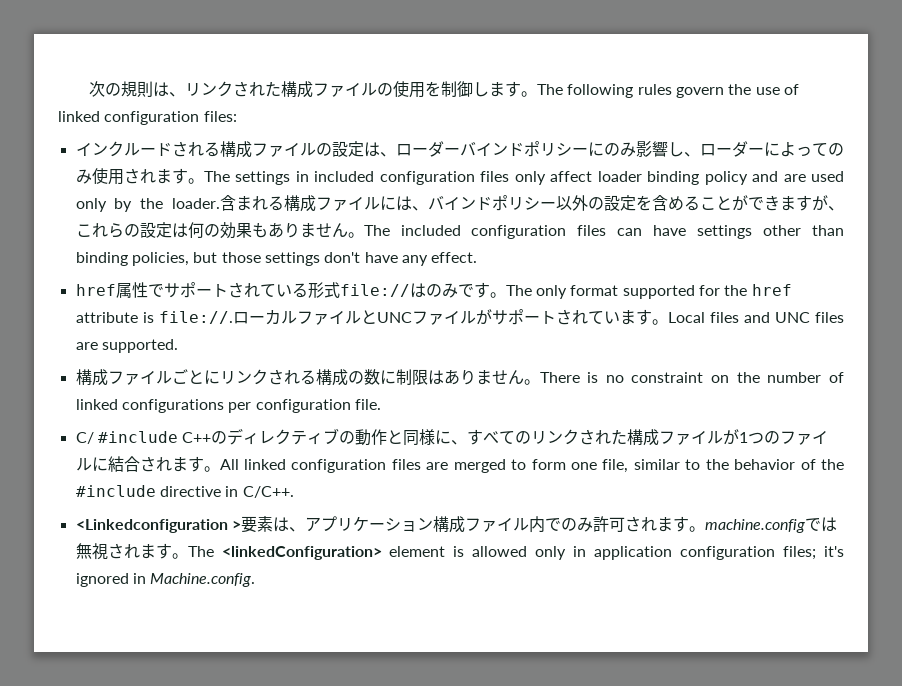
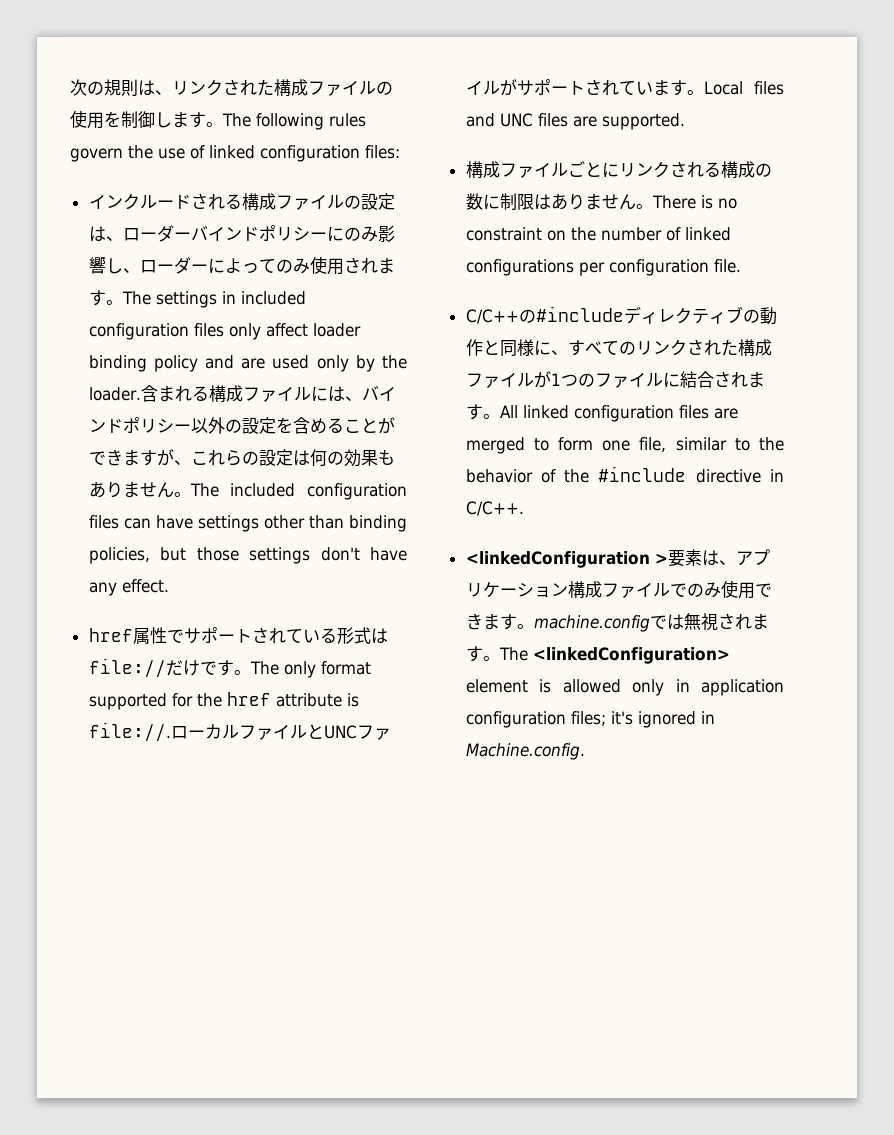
[339,283,458,298] file://はのみ -> [370,628,388,644] [88,658,200,678] はfile://だけ
[75,431,228,444] C/ #include C++の -> [465,306,624,324] C/C++の#include
[75,519,228,533] <Linkedconfiguration -> [465,551,650,568] <linkedConfiguration
[528,516,657,533] 内でのみ許可され -> [669,580,772,599] [465,613,483,630] でのみ使用でき

